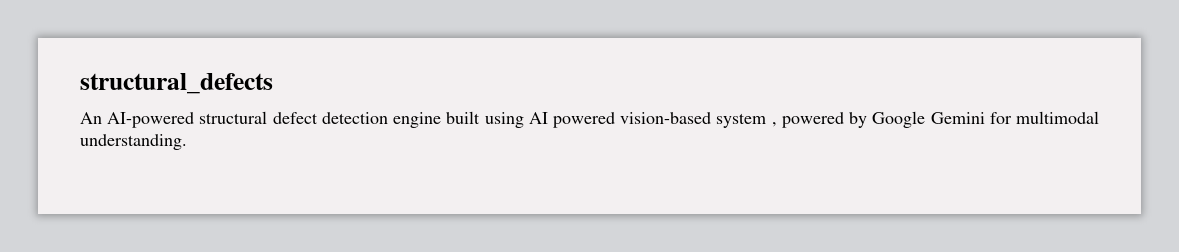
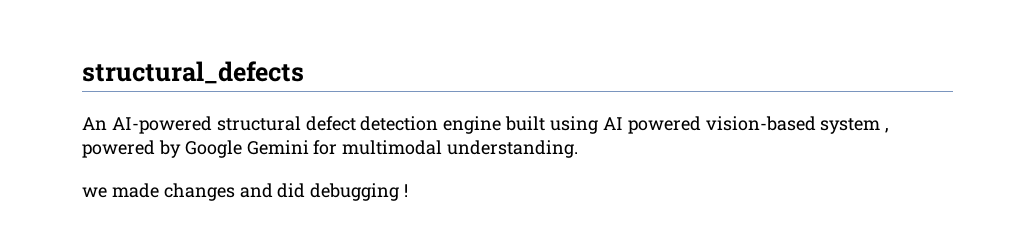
(187, 142) none -> [82,183,409,201] // we made changes and did debugging !

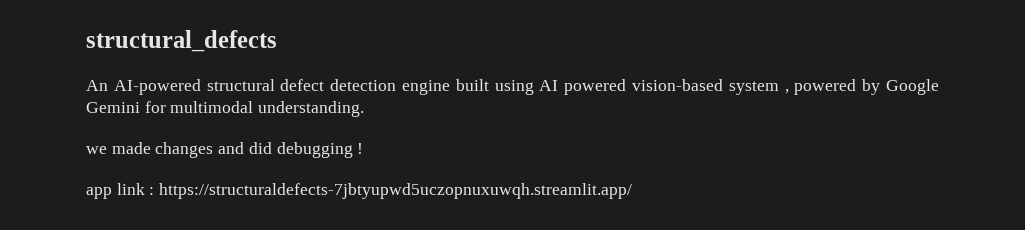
(409, 190) none -> [86,183,633,199] // app link : https://structuraldefects-7jbtyupwd5uczopnuxuwqh.streamlit.app/

